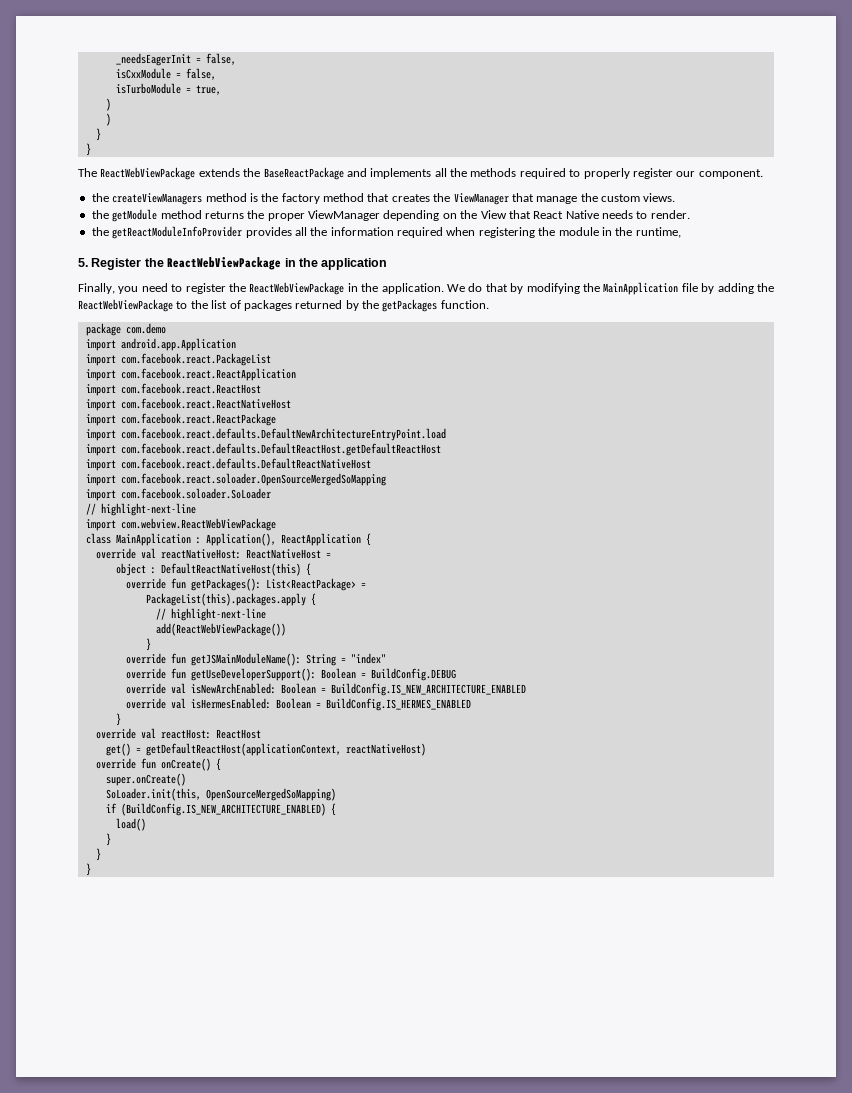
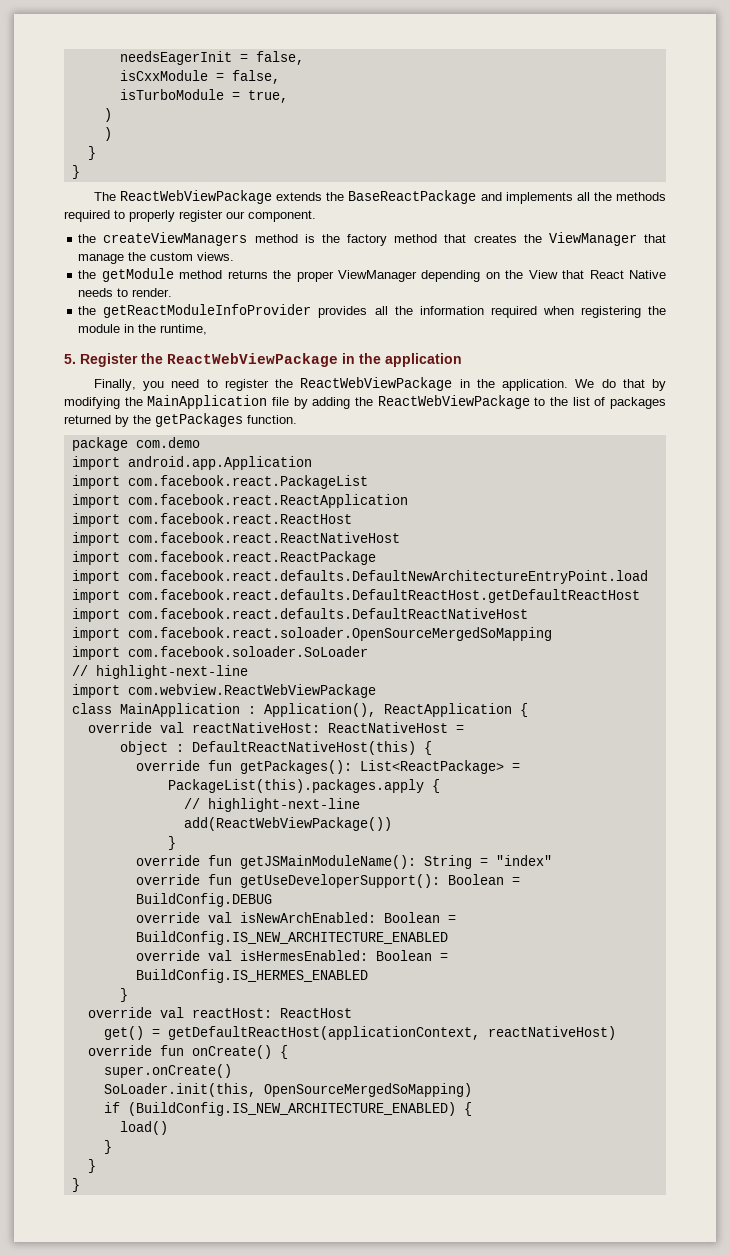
[115,53,191,66] _needsEagerInit -> [119,51,232,65] needsEagerInit

